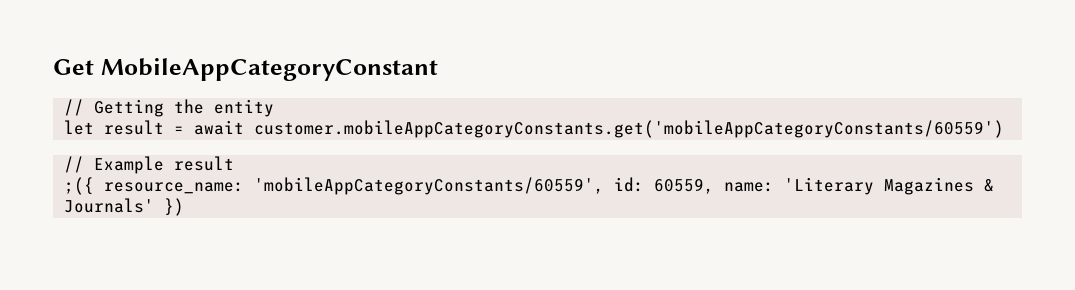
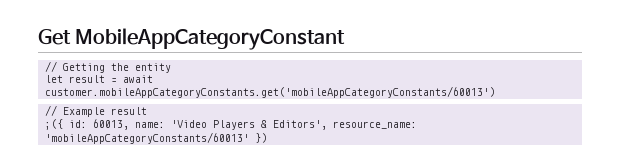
[254,120,1005,138] customer.mobileAppCategoryConstants.get('mobileAppCategoryConstants/60559') -> [44,86,495,98] customer.mobileAppCategoryConstants.get('mobileAppCategoryConstants/60013')
[104,177,995,195] [64,198,155,213] resource_name: 'mobileAppCategoryConstants/60559', id: 60559, name: 'Literary Magazines & Journals' -> [68,119,417,130] [44,132,249,144] id: 60013, name: 'Video Players & Editors', resource_name: 'mobileAppCategoryConstants/60013'

